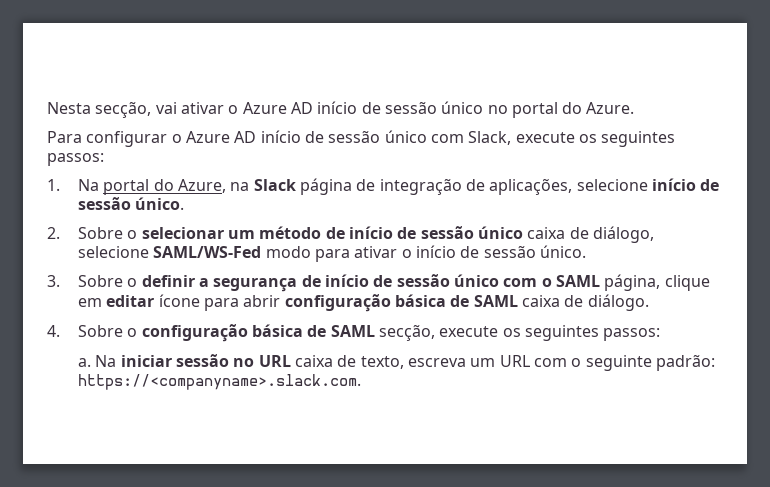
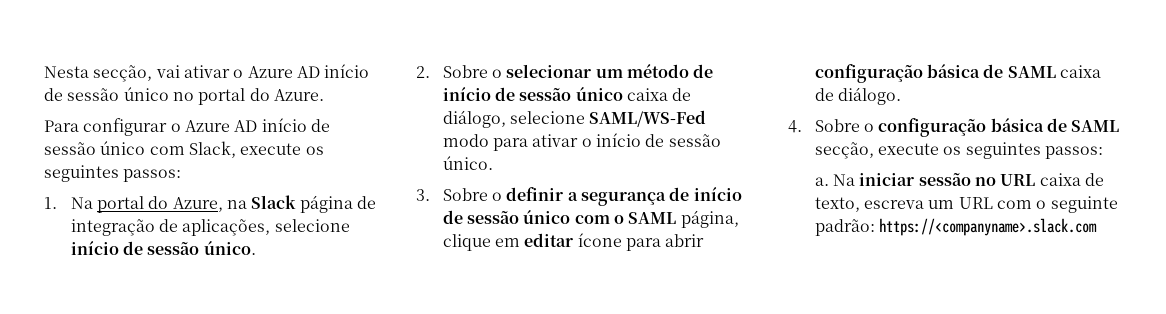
[78,374,362,390] https://<companyname>.slack.com. -> [879,218,1098,236] https://<companyname>.slack.com

